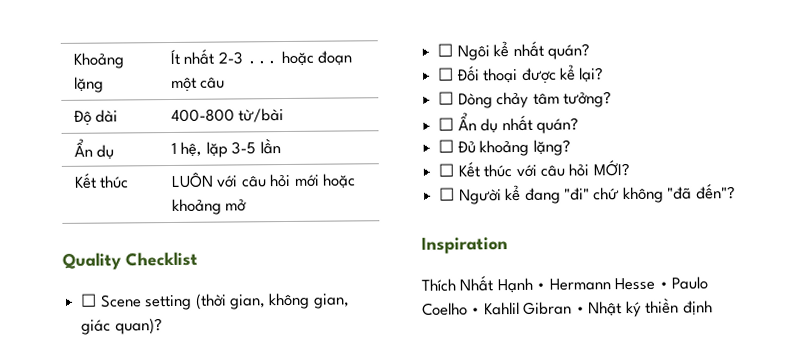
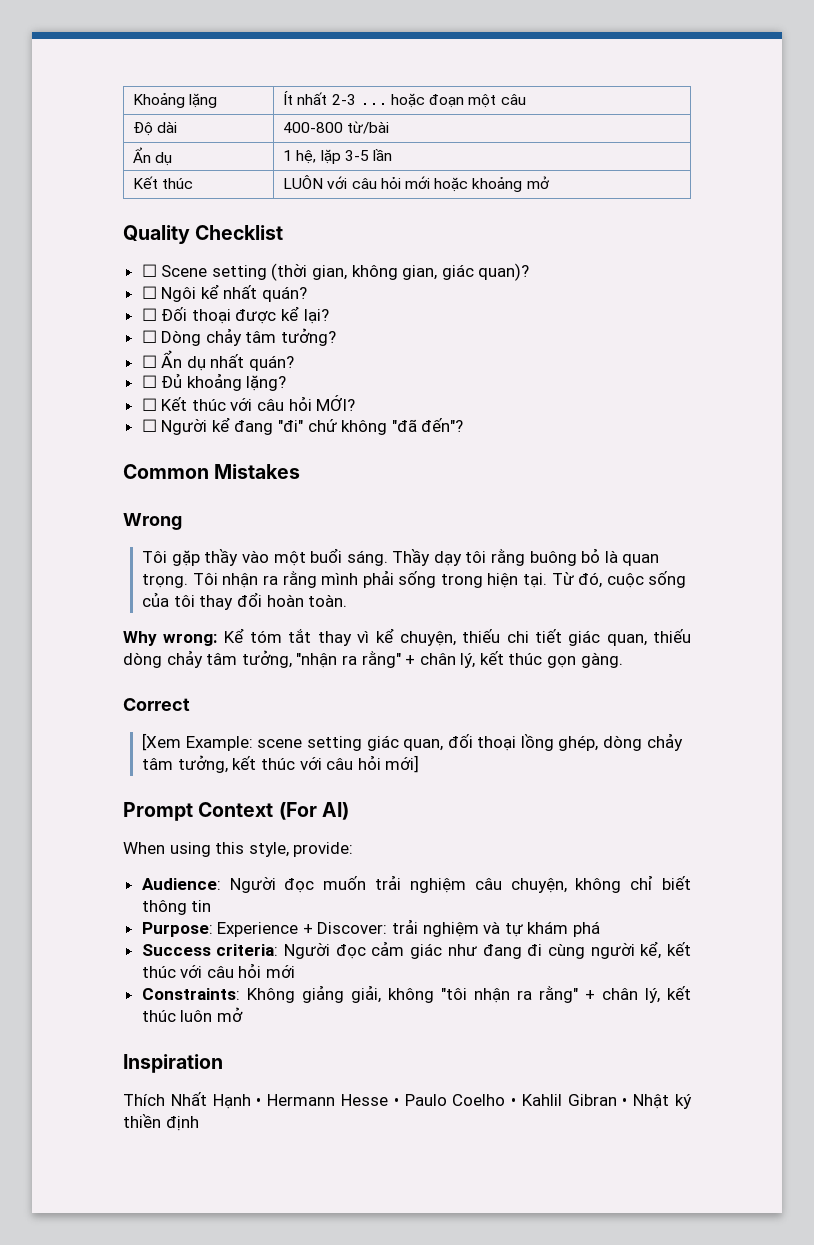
(736, 191) none -> [123,464,301,479] [123,513,182,530] [142,548,660,566] [142,570,687,588] [142,592,348,610] [123,628,691,646] [123,650,623,668] [123,698,190,711] [142,733,683,751] [142,755,420,773] [123,802,349,821] [123,842,354,857] [141,875,691,893] [141,900,212,915] [141,919,601,937] [141,941,691,959] [141,963,296,978] [141,985,691,1003] [141,1007,243,1022] // Common Mistakes // Wrong // Tôi gặp thầy vào một buổi sáng. Thầy dạy tôi rằng buông bỏ là quan trọng. Tôi nhận ra rằng mình phải sống trong hiện tại. Từ đó, cuộc sống của tôi thay đổi hoàn toàn. // Why wrong: Kể tóm tắt thay vì kể chuyện, thiếu chi tiết giác quan, thiếu dòng chảy tâm tưởng, "nhận ra rằng" + chân lý, kết thúc gọn gàng. // Correct // [Xem Example: scene setting giác quan, đối thoại lồng ghép, dòng chảy tâm tưởng, kết thúc với câu hỏi mới] // Prompt Context (For AI) // When using this style, provide: // Audience: Người đọc muốn trải nghiệm câu chuyện, không chỉ biết thông tin // Purpose: Experience + Discover: trải nghiệm và tự khám phá // Success criteria: Người đọc cảm giác như đang đi cùng người kể, kết thúc với câu hỏi mới // Constraints: Không giảng giải, không "tôi nhận ra rằng" + chân lý, kết thúc luôn mở

